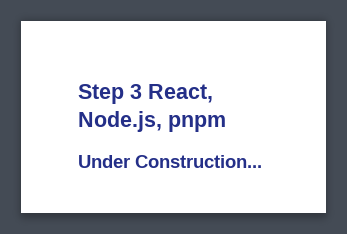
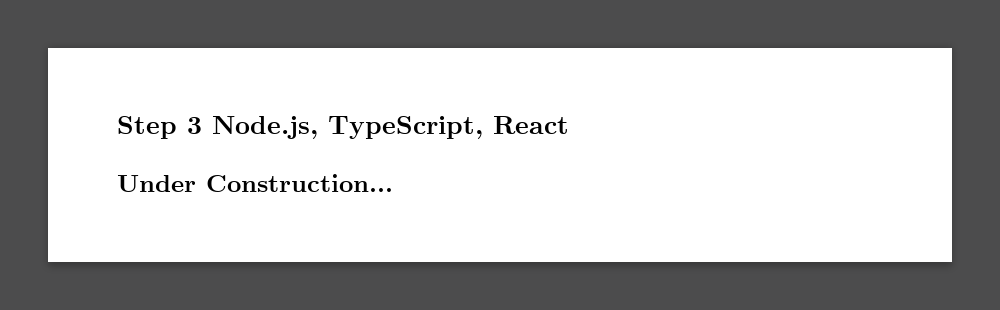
[148,84,213,103] [78,111,226,132] React, Node.js, pnpm -> [212,116,569,139] Node.js, TypeScript, React

